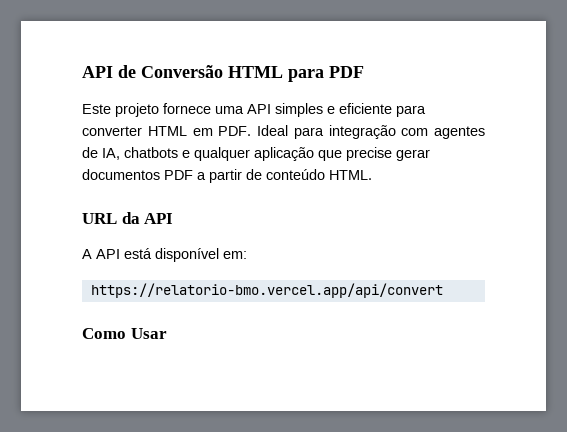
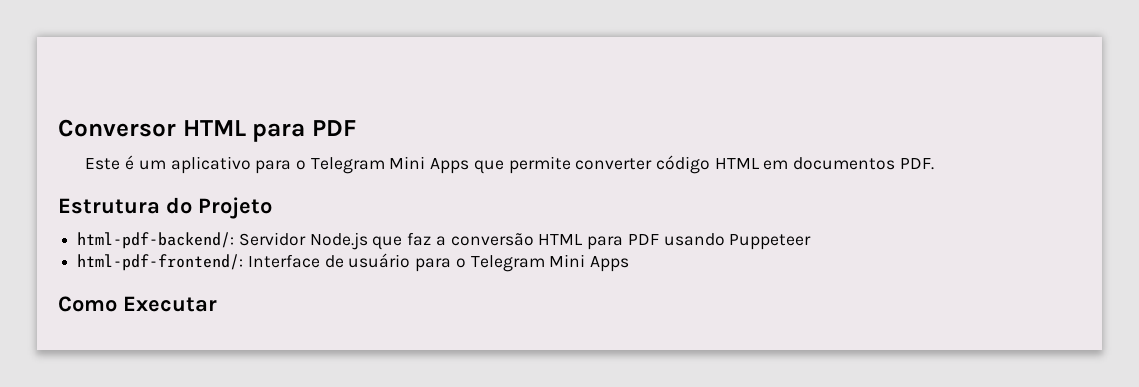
[82,65,223,78] API de Conversão -> [58,119,176,137] Conversor
[115,103,426,117] [82,126,142,136] projeto fornece uma API simples e eficiente para converter -> [125,155,711,174] é um aplicativo para o Telegram Mini Apps que permite converter código
(213, 132) none -> [793,157,896,170] documentos
[257,125,485,139] [82,147,430,161] [82,169,372,183] [82,212,174,224] [82,248,247,262] [90,283,443,298] Ideal para integração com agentes de IA, chatbots e qualquer aplicação que precise gerar documentos PDF a partir de conteúdo HTML. // URL da API // A API está disponível em: // https://relatorio-bmo.vercel.app/api/convert -> [58,197,272,219] [77,232,812,250] [77,253,630,272] // Estrutura do Projeto // html-pdf-backend/: Servidor Node.js que faz a conversão HTML para PDF usando Puppeteer // html-pdf-frontend/: Interface de usuário para o Telegram Mini Apps
[130,328,167,339] Usar -> [123,296,217,312] Executar

